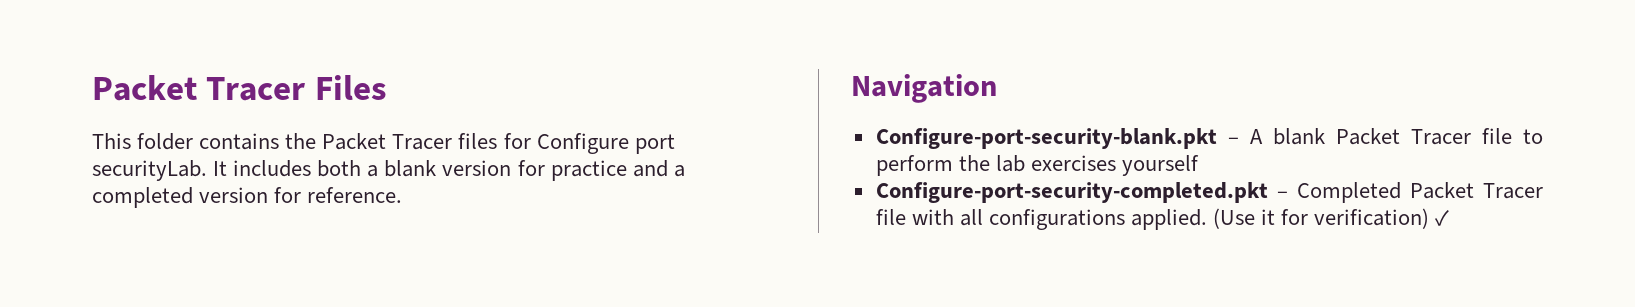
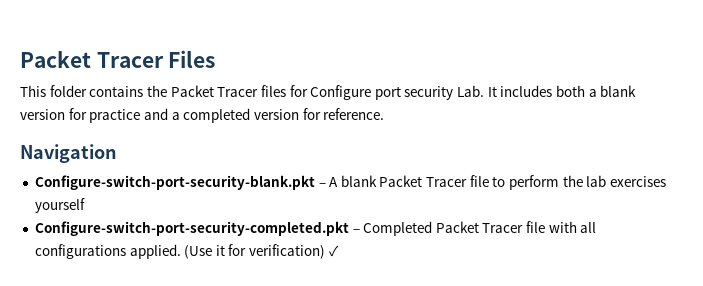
[92,160,207,181] securityLab. -> [404,85,485,100] security Lab.
[875,128,1217,149] Configure-port-security-blank.pkt -> [34,175,315,190] Configure-switch-port-security-blank.pkt
[875,182,1268,203] Configure-port-security-completed.pkt -> [34,221,349,236] Configure-switch-port-security-completed.pkt

